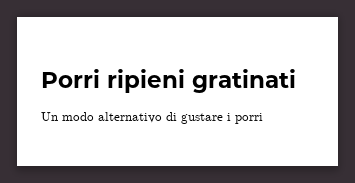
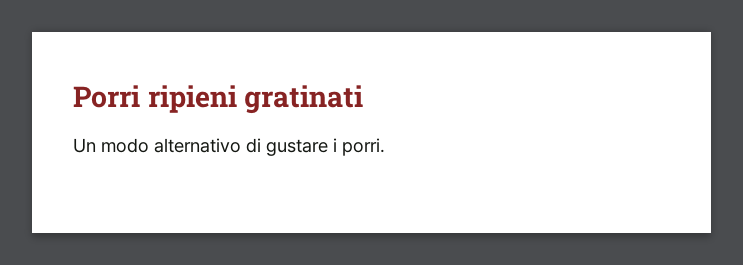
[235,113,263,124] porri -> [342,138,385,156] porri.

